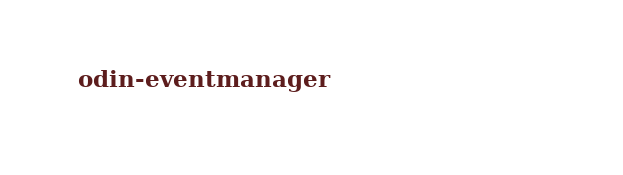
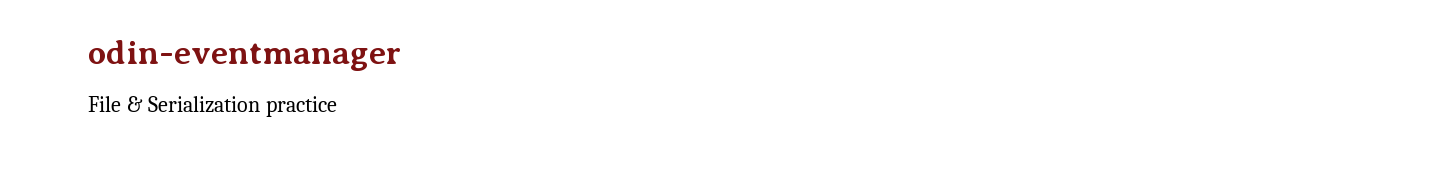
(331, 81) none -> [88,96,337,117] // File & Serialization practice

